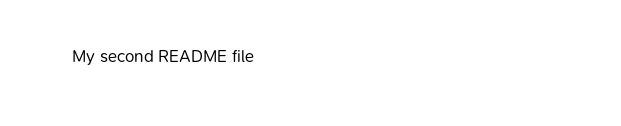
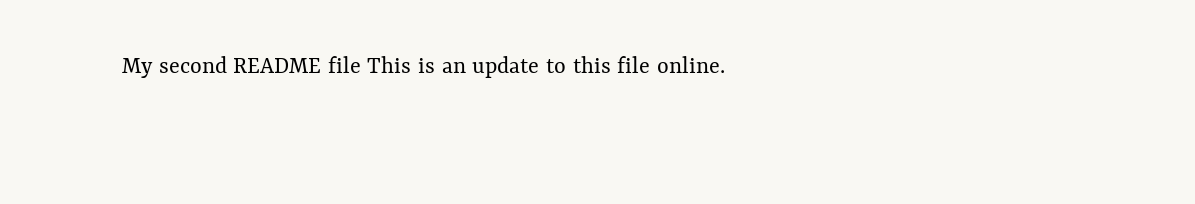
(254, 56) none -> [367,56,725,78] This is an update to this file online.

